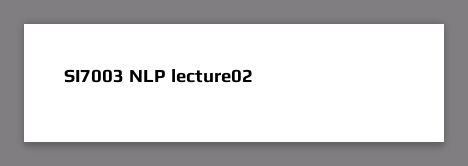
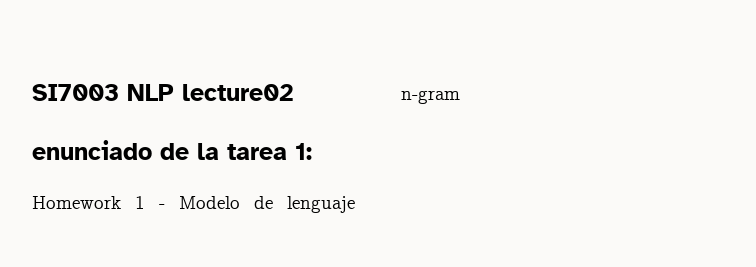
(253, 76) none -> [32,140,312,160] [32,196,355,213] [401,90,460,104] // enunciado de la tarea 1: // Homework 1 - Modelo de lenguaje n-gram

